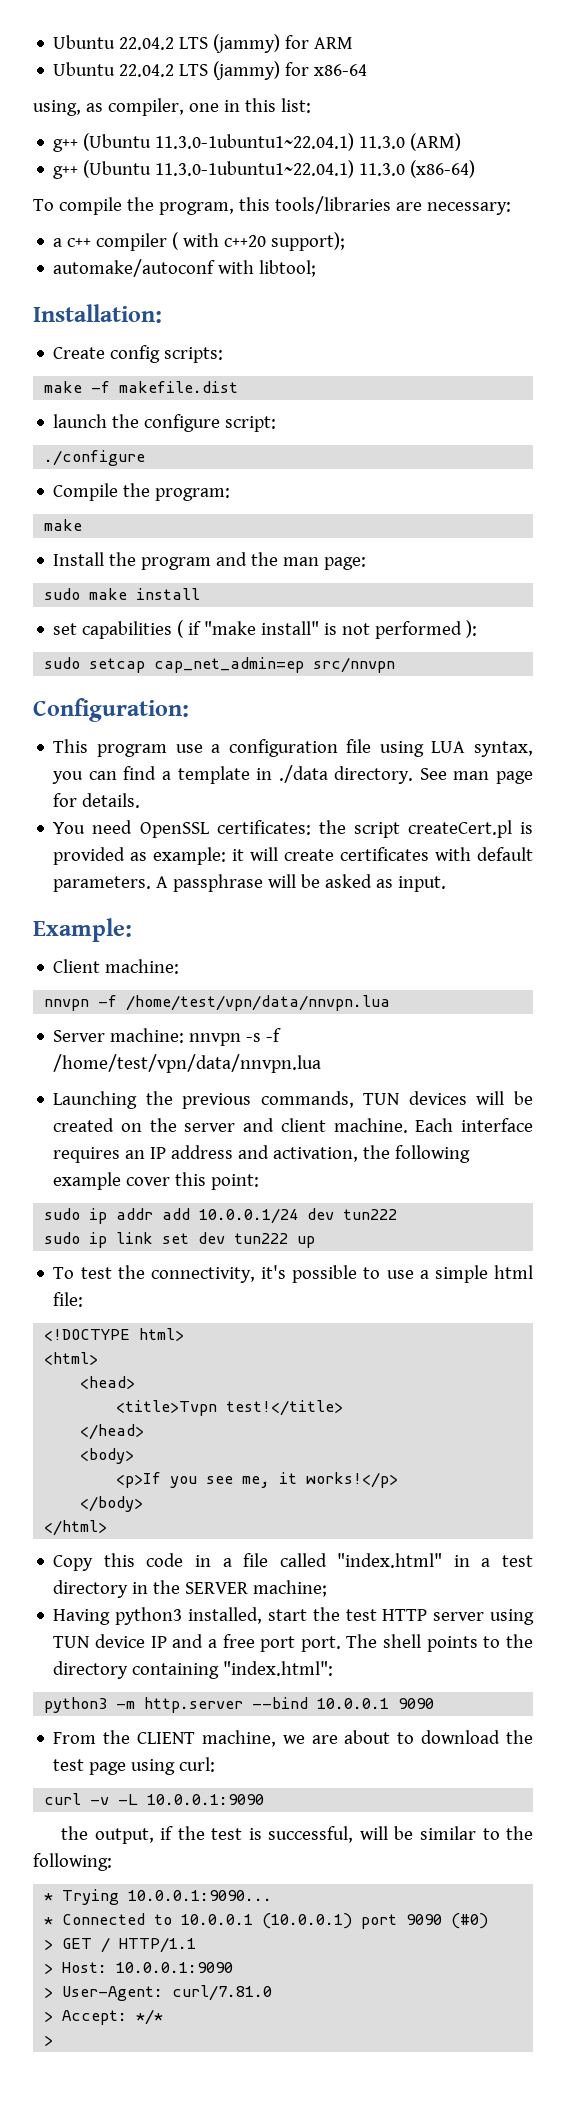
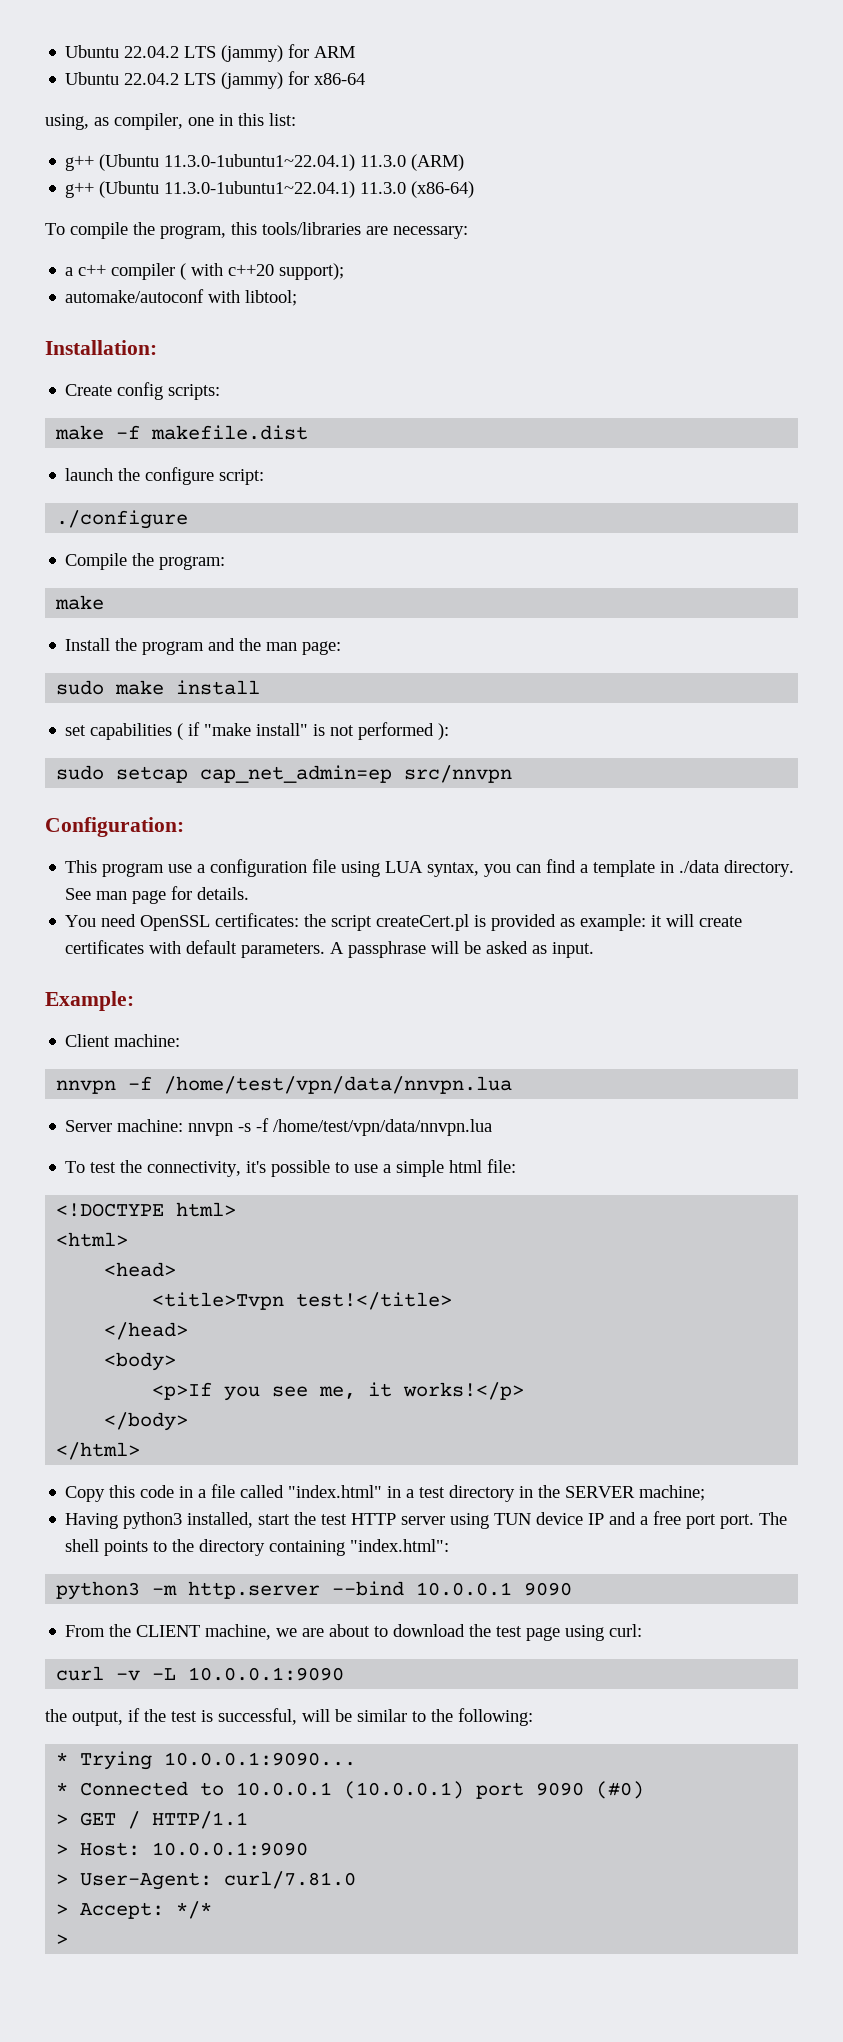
[53,1091,533,1109] [53,1118,533,1133] [53,1145,471,1163] [53,1172,260,1190] [44,1208,398,1224] [44,1232,316,1248] // Launching the previous commands, TUN devices will be created on the server and client machine. Each interface requires an IP address and activation, the following example cover this point: // sudo ip addr add 10.0.0.1/24 dev tun222 // sudo ip link set dev tun222 up -> (493, 1127) none

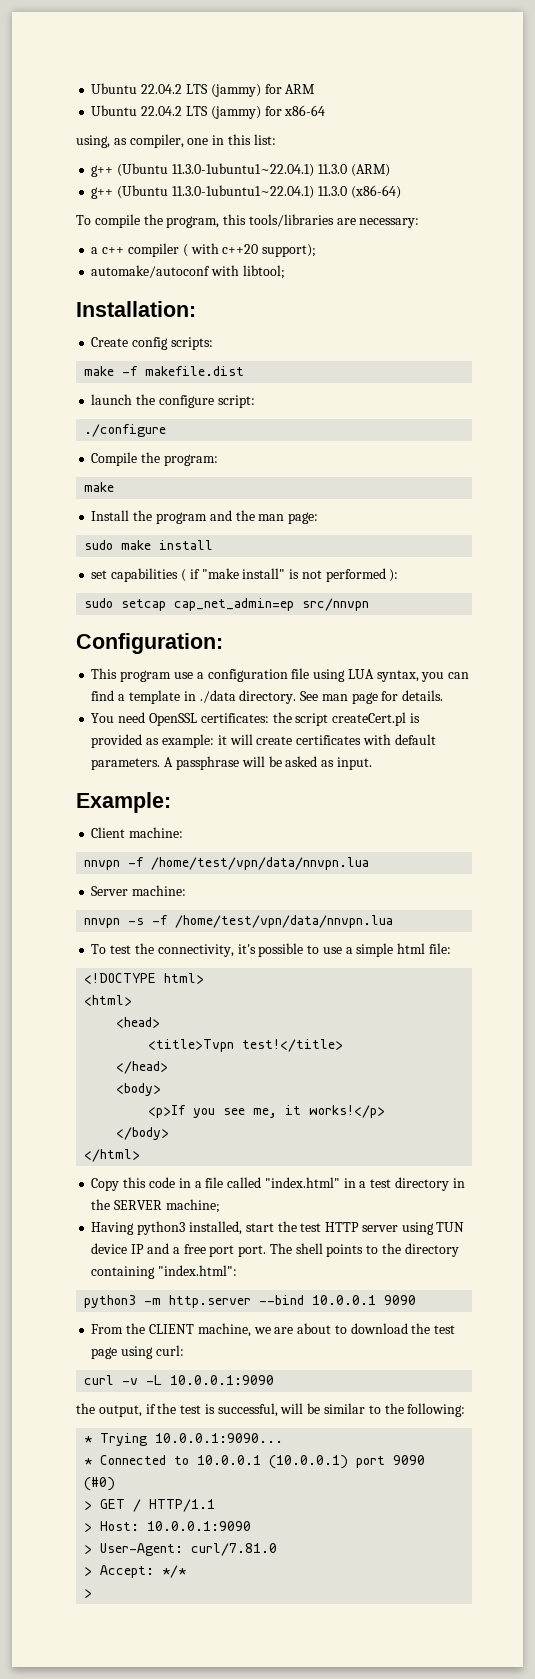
(184, 1125) none -> (187, 890) //

